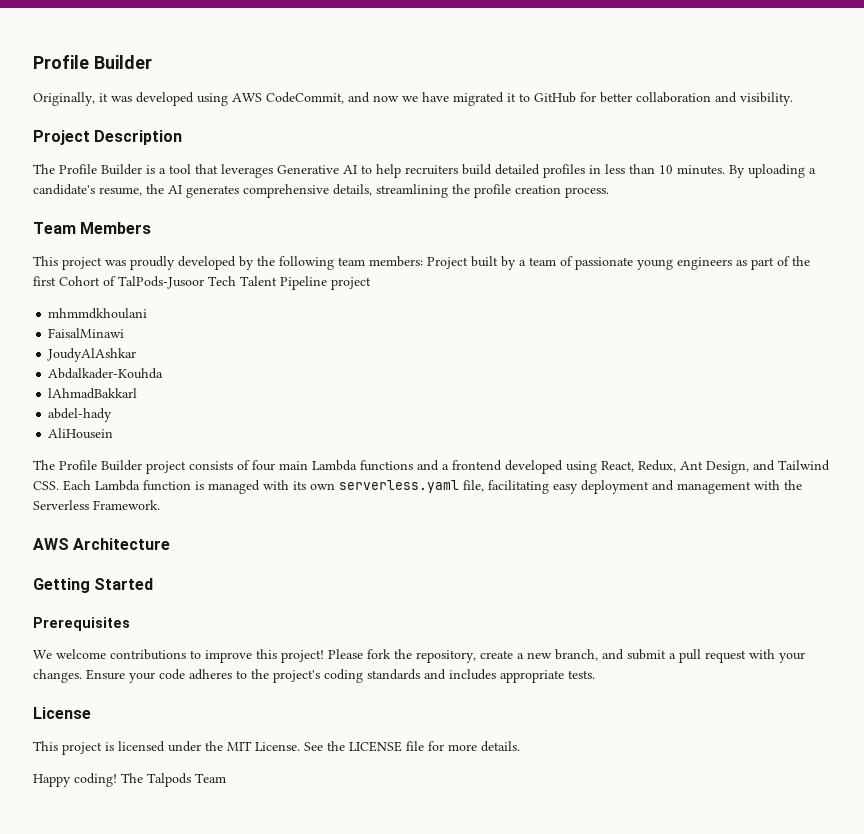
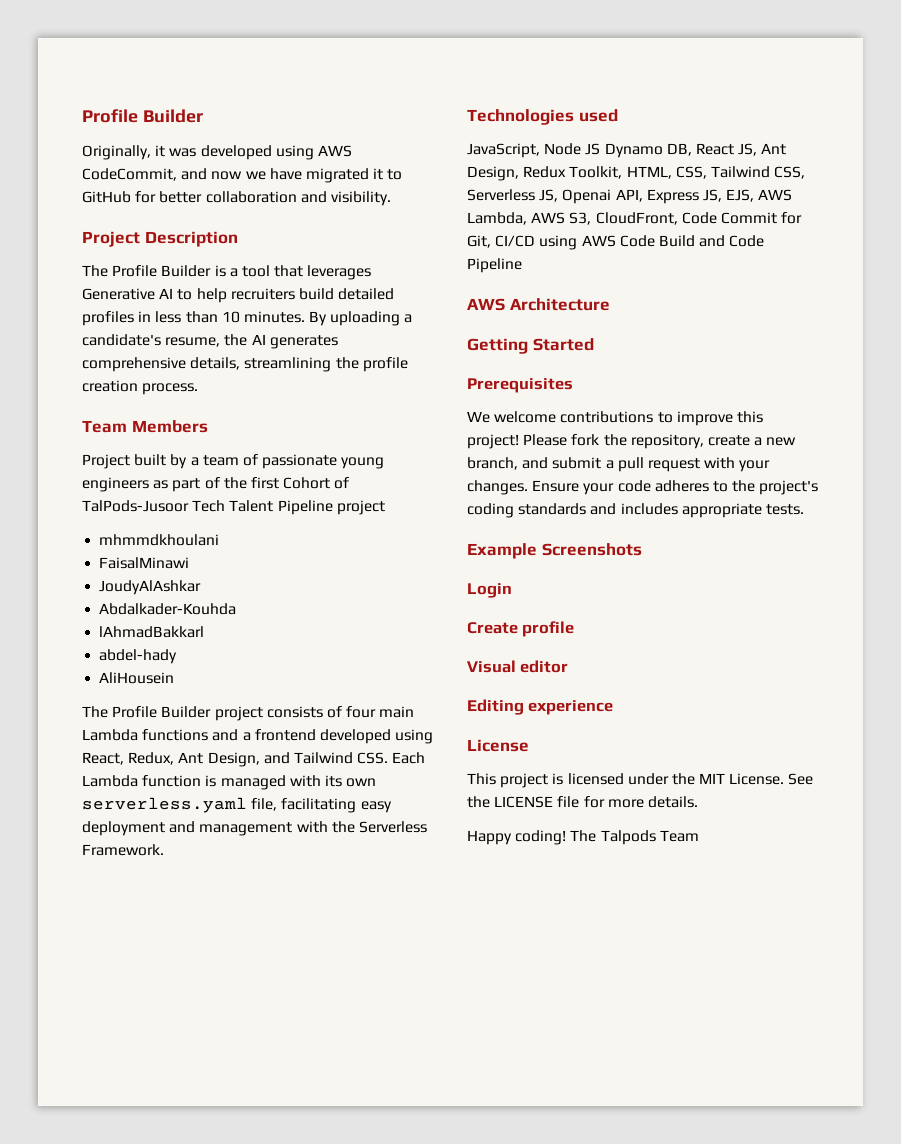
[33,256,423,270] This project was proudly developed by the following team members: -> (208, 426) none
(160, 505) none -> [467,109,618,125] [467,143,787,158] [467,166,806,181] [467,189,793,204] [467,212,803,225] [467,235,765,250] [467,258,522,273] // Technologies used // JavaScript, Node JS Dynamo DB, React JS, Ant Design, Redux Toolkit, HTML, CSS, Tailwind CSS, Serverless JS, Openai API, Express JS, EJS, AWS Lambda, AWS S3, CloudFront, Code Commit for Git, CI/CD using AWS Code Build and Code Pipeline
(595, 674) none -> [467,543,642,559] [467,583,512,598] [467,621,575,637] [467,660,569,673] [467,699,614,715] // Example Screenshots // Login // Create profile // Visual editor // Editing experience

